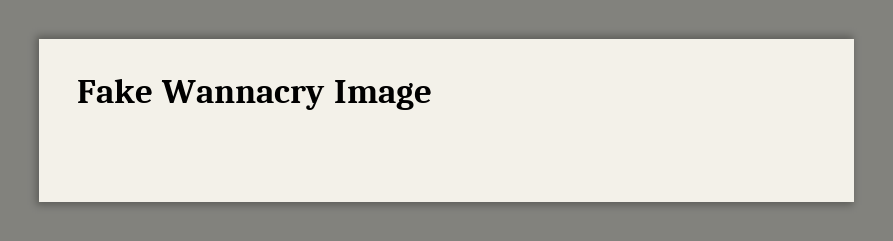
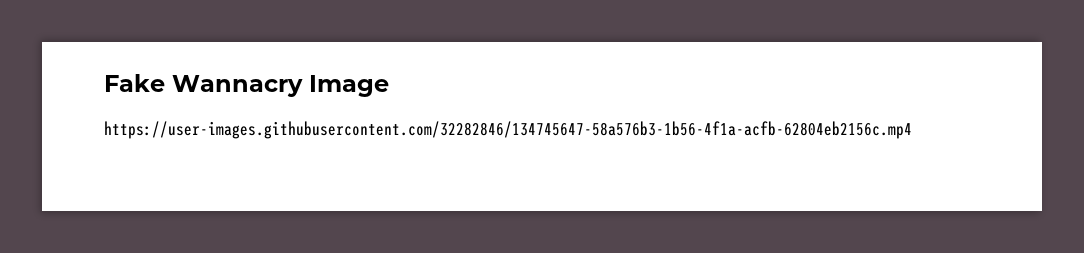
(432, 95) none -> [104,121,912,139] // https://user-images.githubusercontent.com/32282846/134745647-58a576b3-1b56-4f1a-acfb-62804eb2156c.mp4

